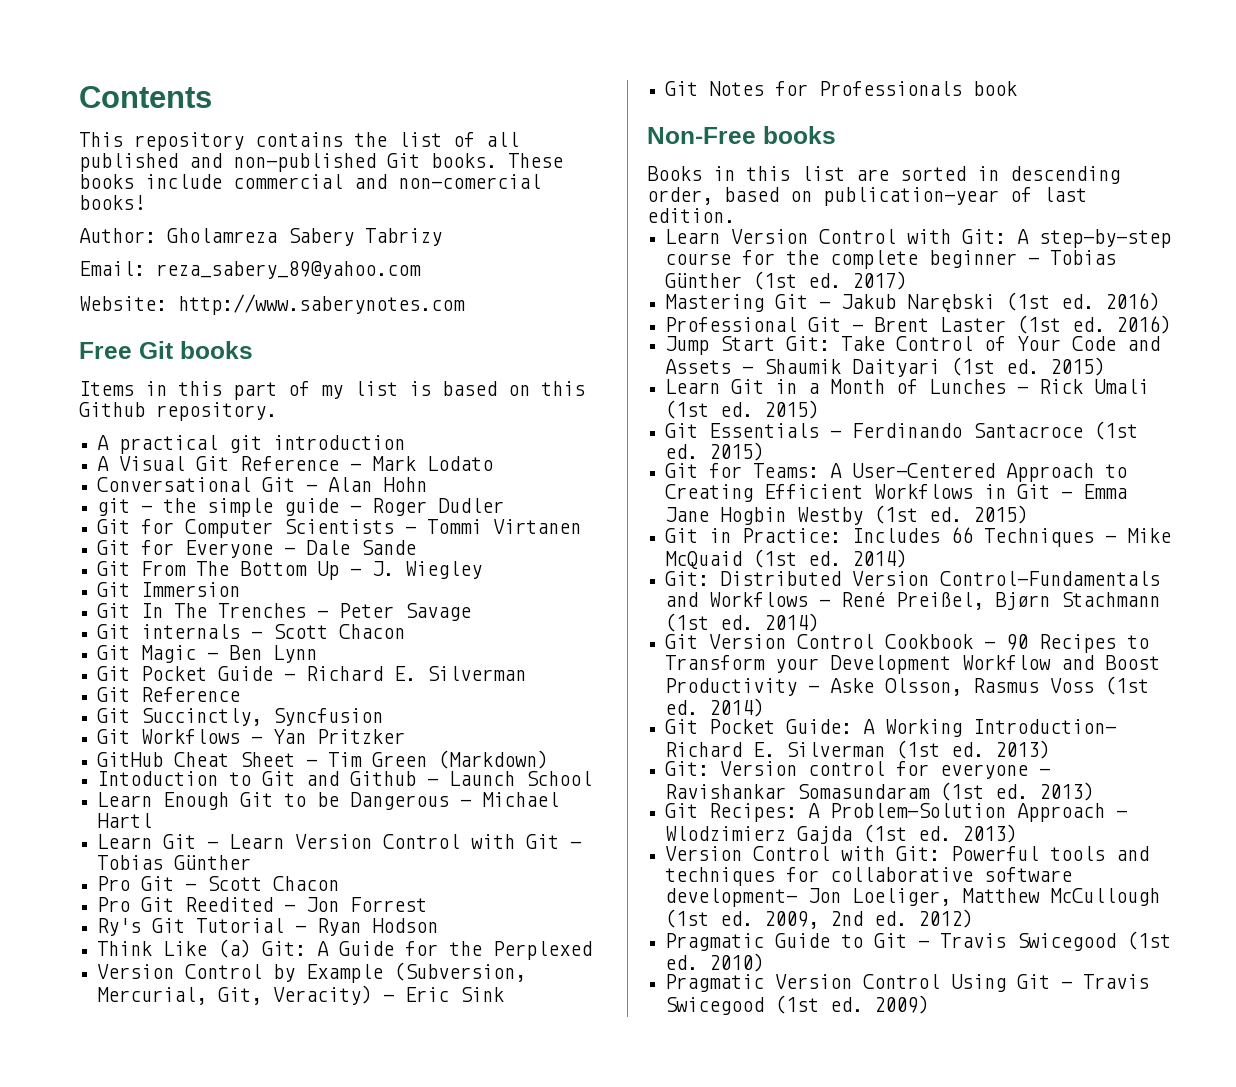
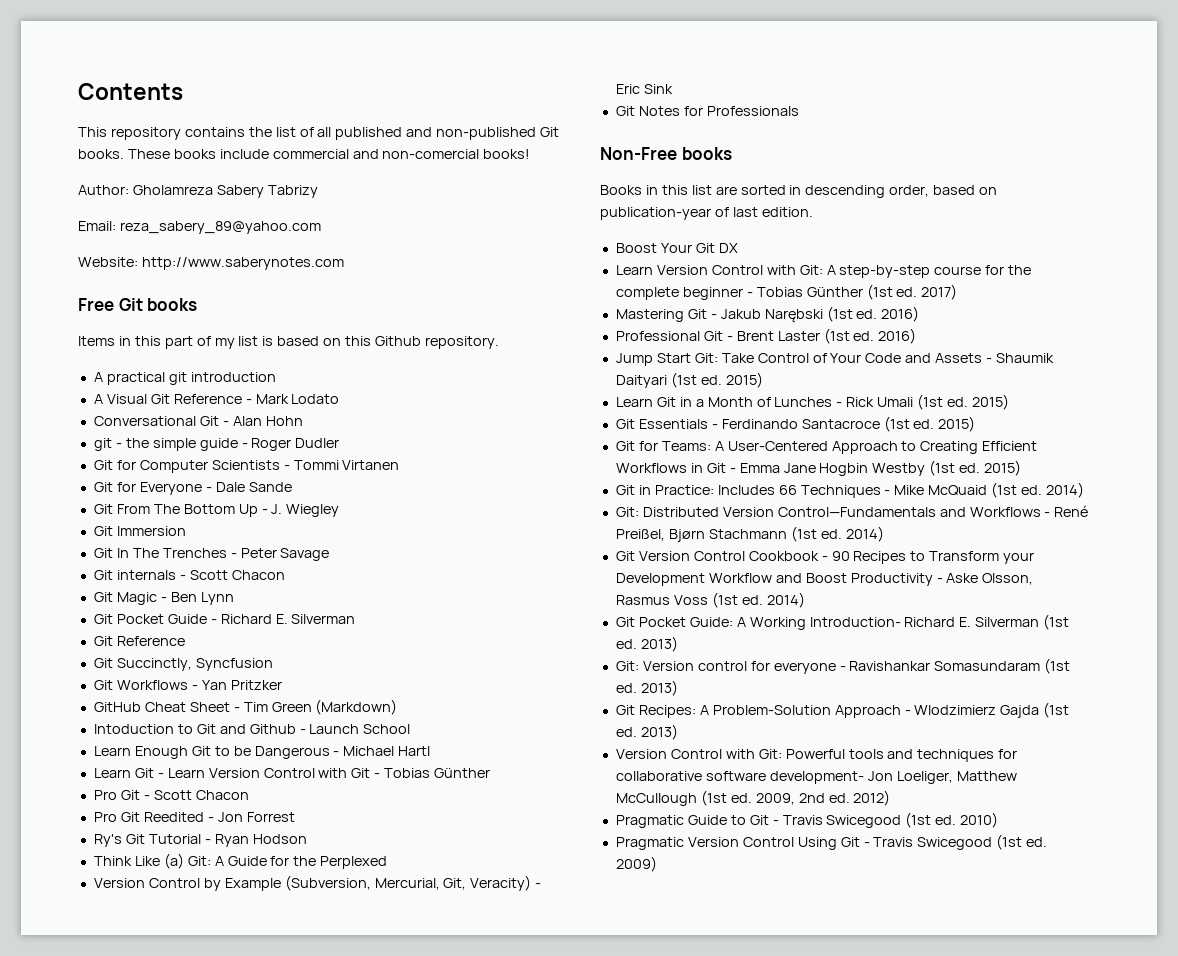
[973,81,1018,96] book -> (799, 111) none
(735, 215) none -> [615,243,738,253] // Boost Your Git DX

